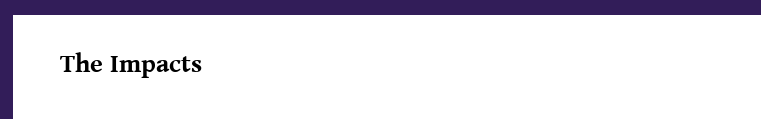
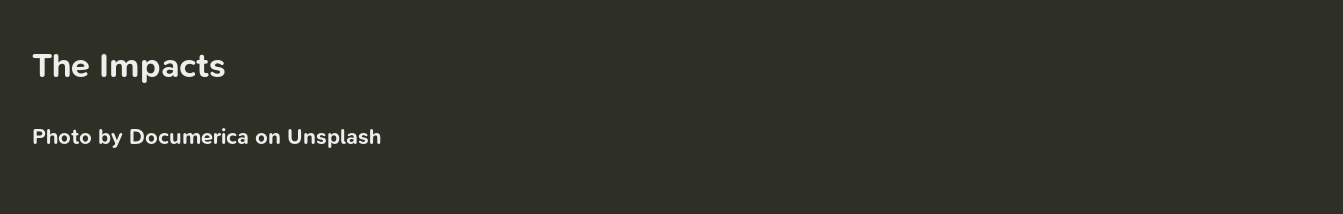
(202, 67) none -> [32,128,381,148] // Photo by Documerica on Unsplash

